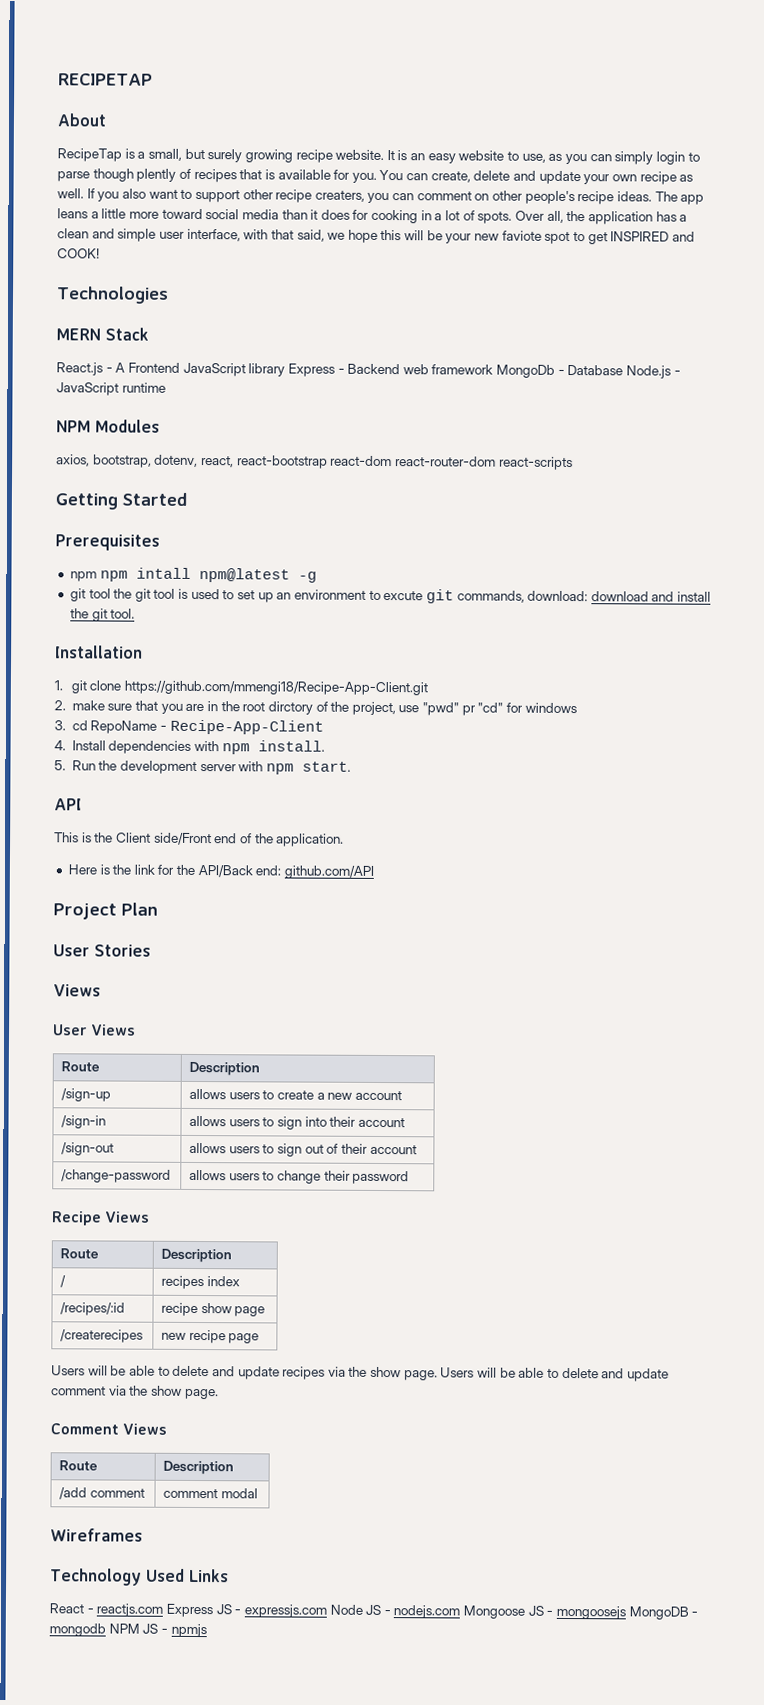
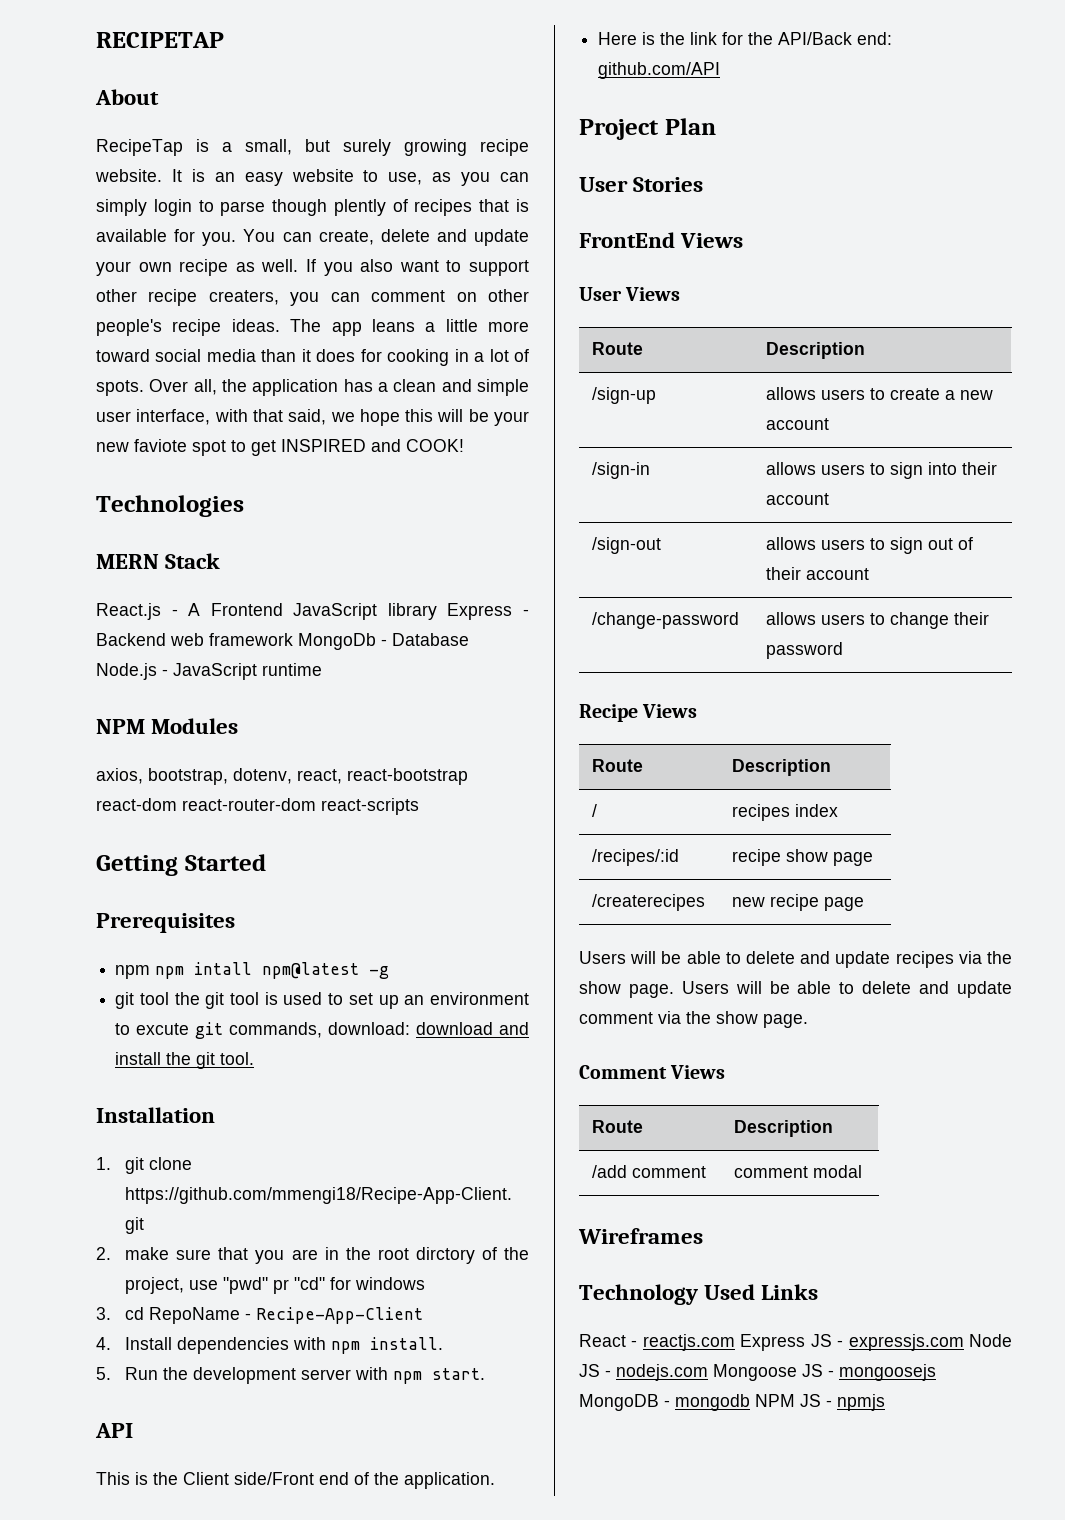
(151, 950) none -> [579,232,675,248] FrontEnd

